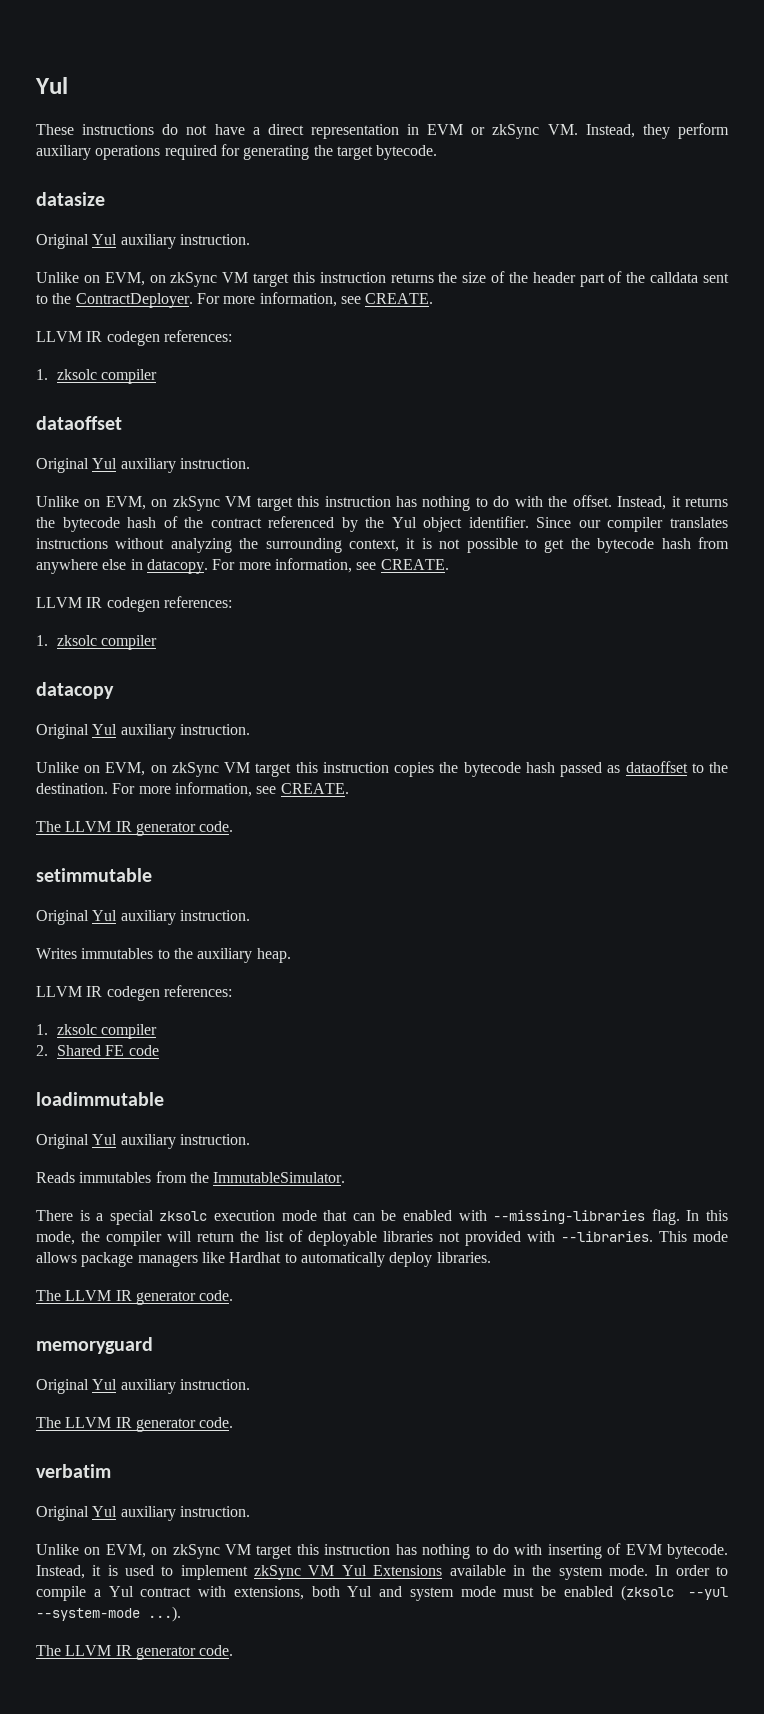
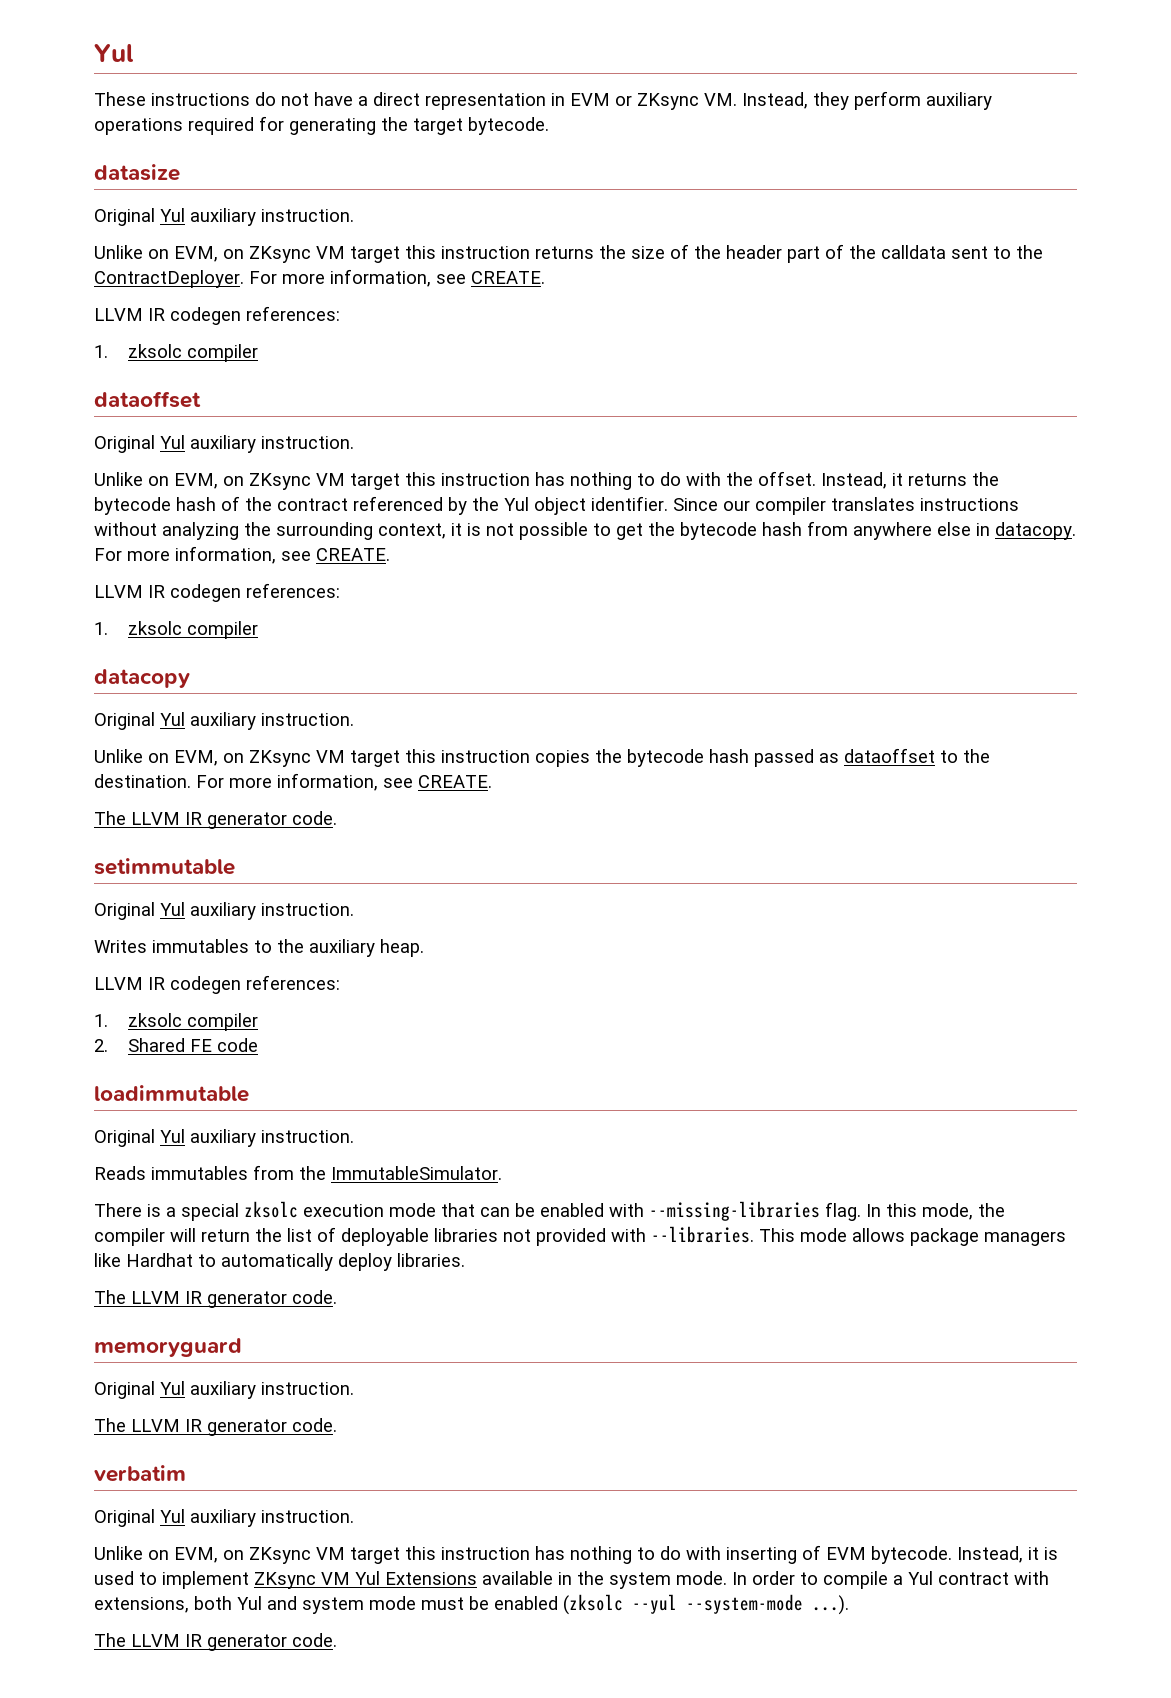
[492,124,540,139] zkSync -> [637,93,699,110] ZKsync
[170,272,218,287] zkSync -> [249,246,311,263] ZKsync
[172,496,220,511] zkSync -> [249,473,311,490] ZKsync
[171,762,219,777] zkSync -> [249,750,311,767] ZKsync
[172,1544,220,1559] zkSync -> [249,1547,311,1564] ZKsync
[254,1565,302,1580] zkSync -> [254,1572,316,1589] ZKsync

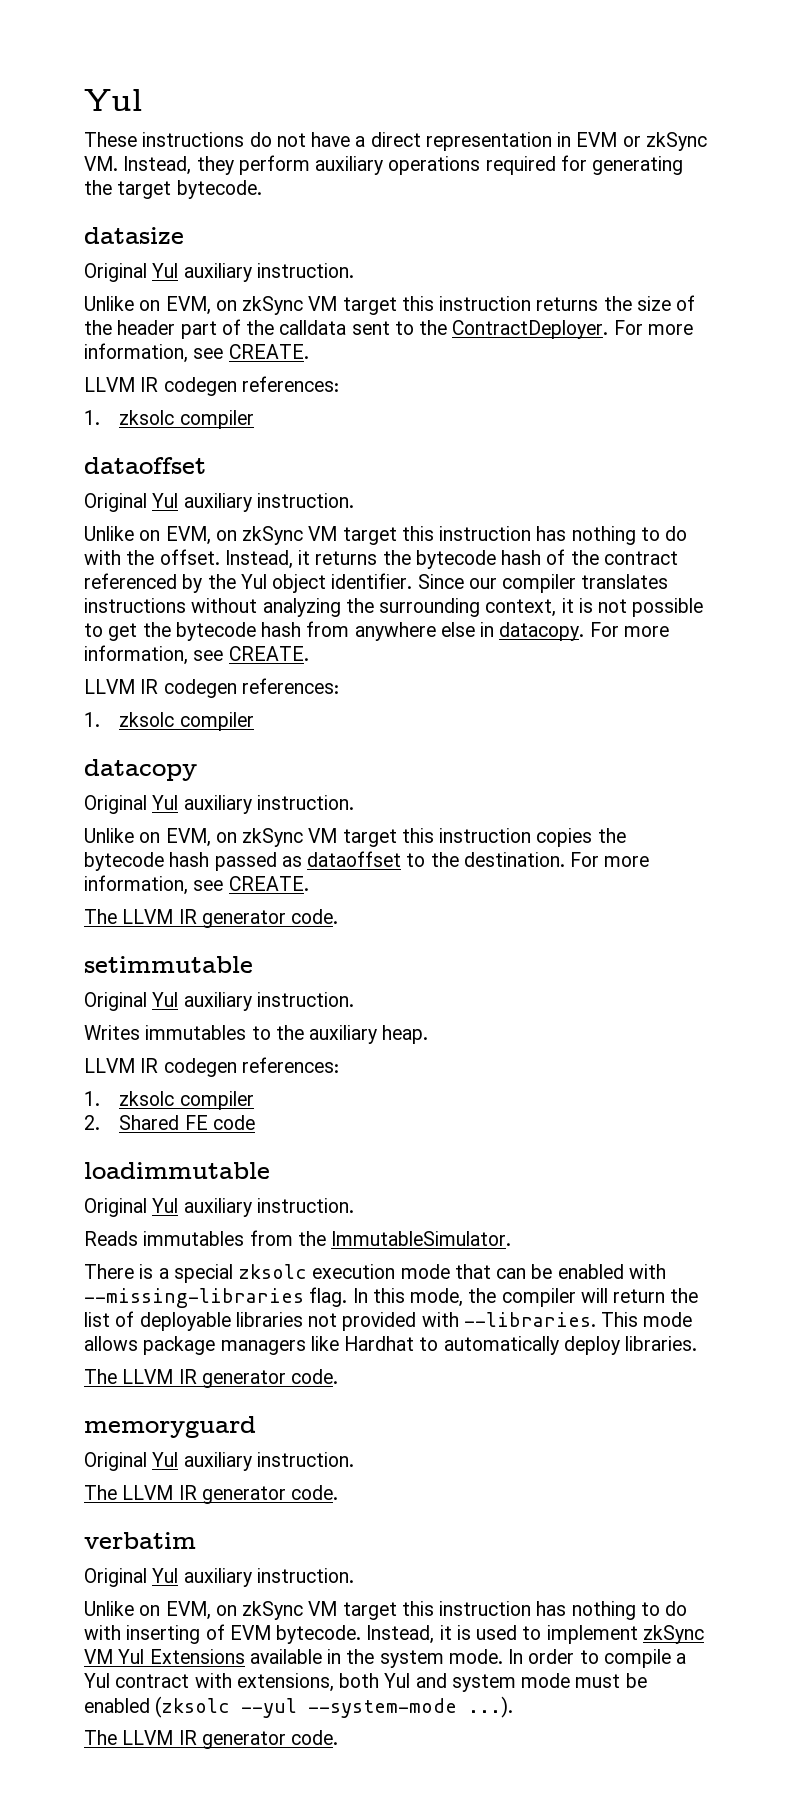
[637,93,699,110] ZKsync -> [645,132,707,151] zkSync
[249,246,311,263] ZKsync -> [242,296,304,315] zkSync
[249,473,311,490] ZKsync -> [242,526,304,545] zkSync
[249,750,311,767] ZKsync -> [242,828,304,847] zkSync
[249,1547,311,1564] ZKsync -> [242,1601,304,1620] zkSync
[254,1572,316,1589] ZKsync -> [642,1625,704,1644] zkSync

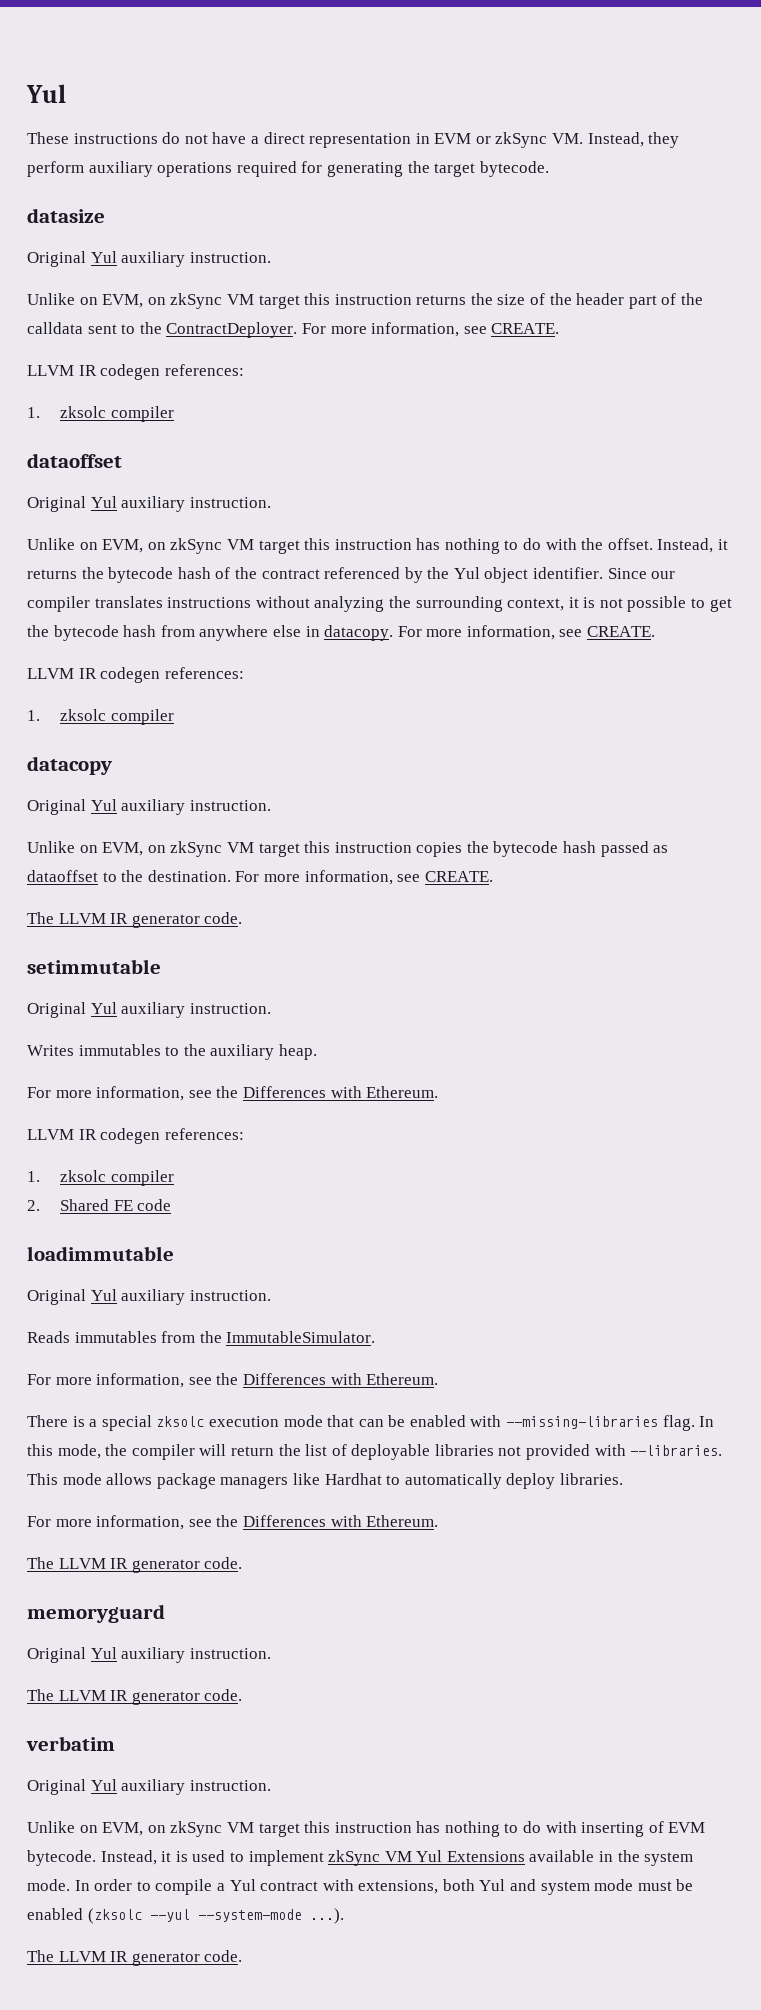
(429, 1034) none -> [27,1086,439,1101] // For more information, see the Differences with Ethereum.
(512, 1238) none -> [27,1373,439,1388] // For more information, see the Differences with Ethereum.
(698, 1343) none -> [27,1515,439,1530] // For more information, see the Differences with Ethereum.

